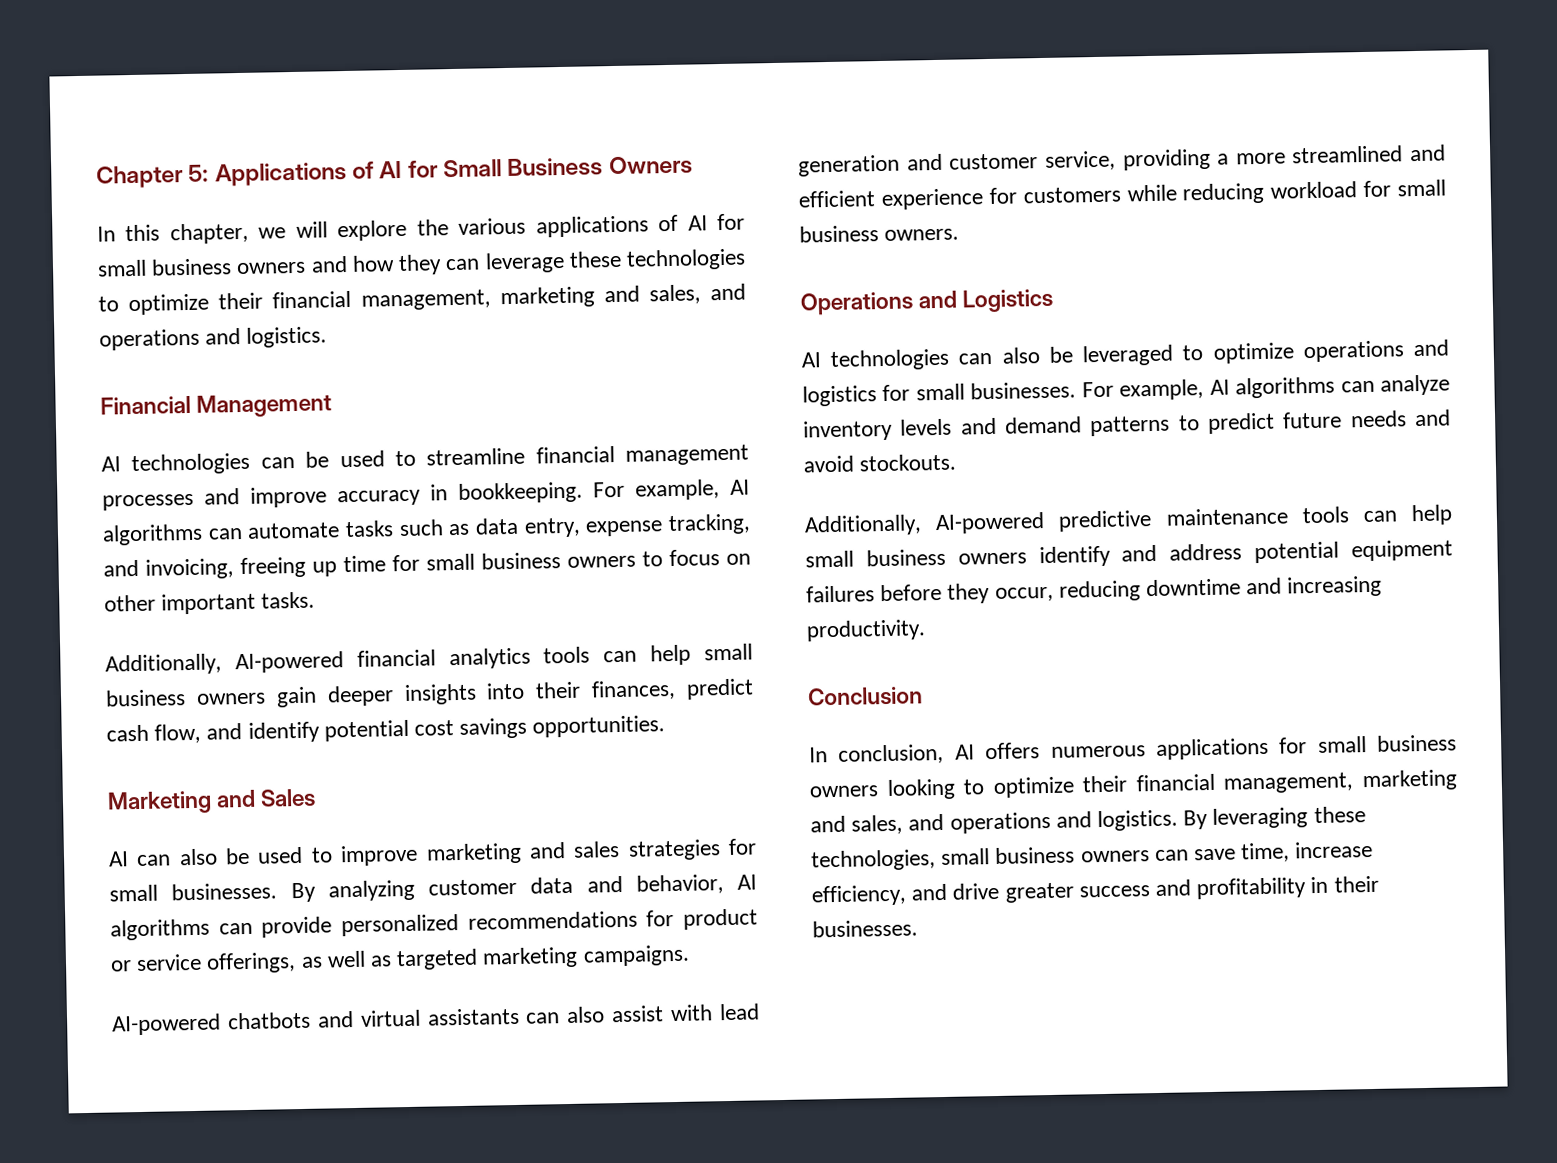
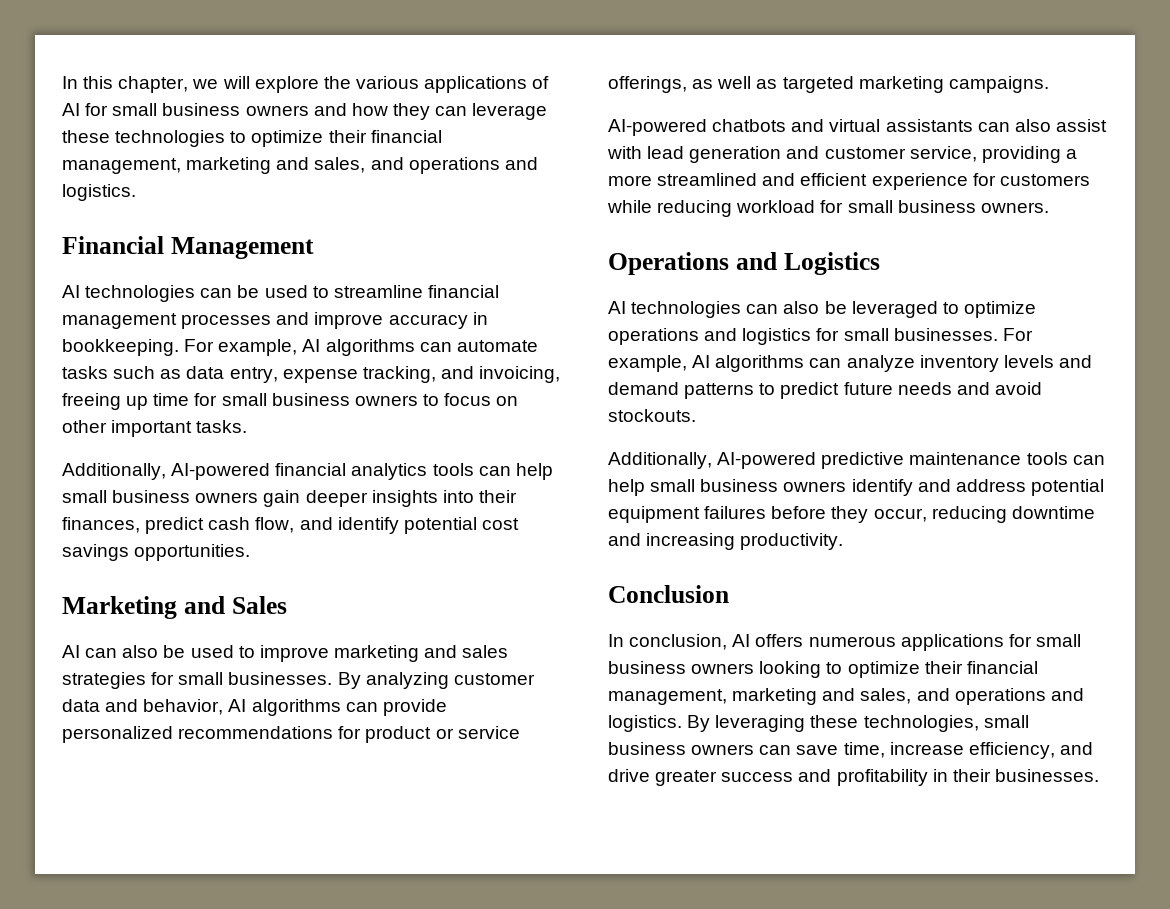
[96,155,693,189] Chapter 5: Applications of AI for Small Business Owners // -> (62, 82) none

